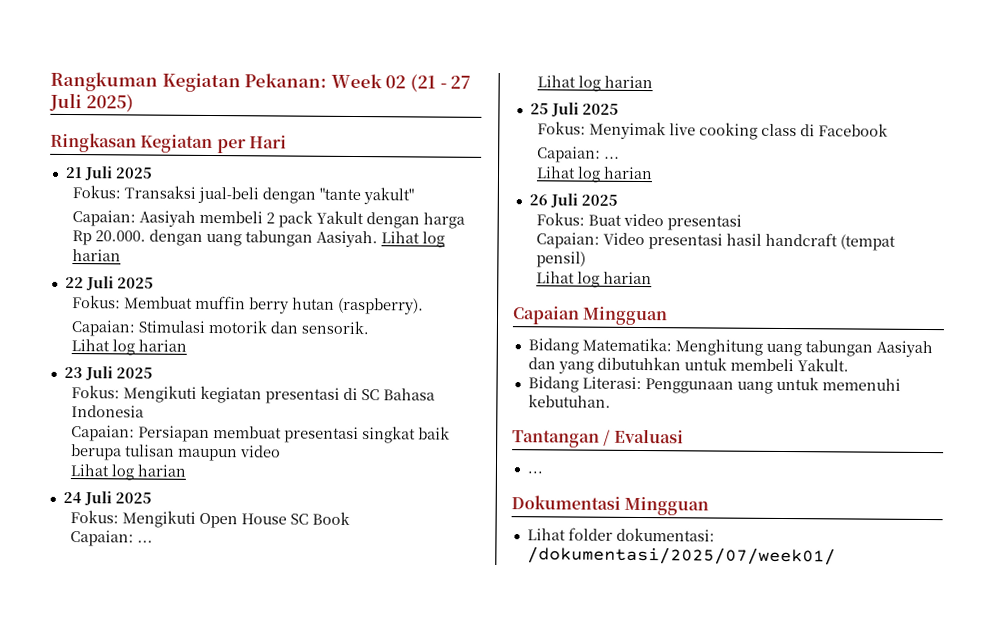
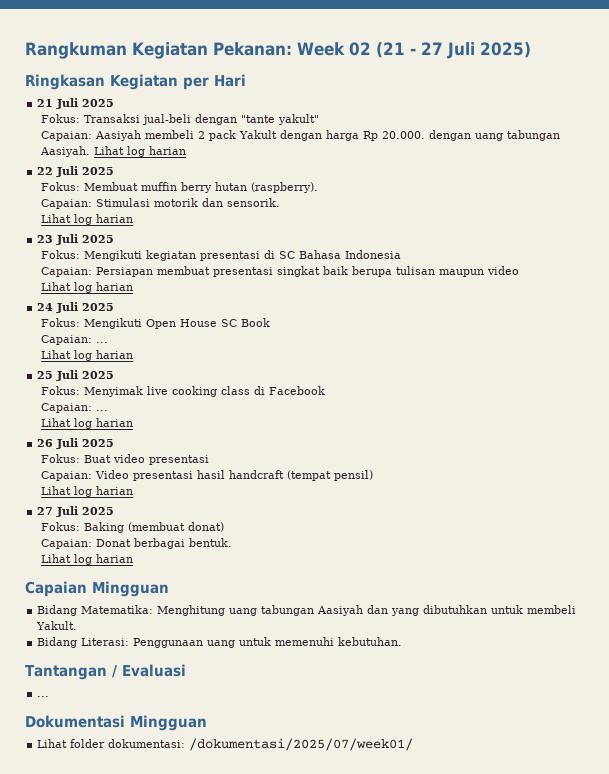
(653, 278) none -> [37,506,115,517] [41,522,225,533] [41,538,233,549] [41,554,134,565] // 27 Juli 2025 // Fokus: Baking (membuat donat) // Capaian: Donat berbagai bentuk. // Lihat log harian

